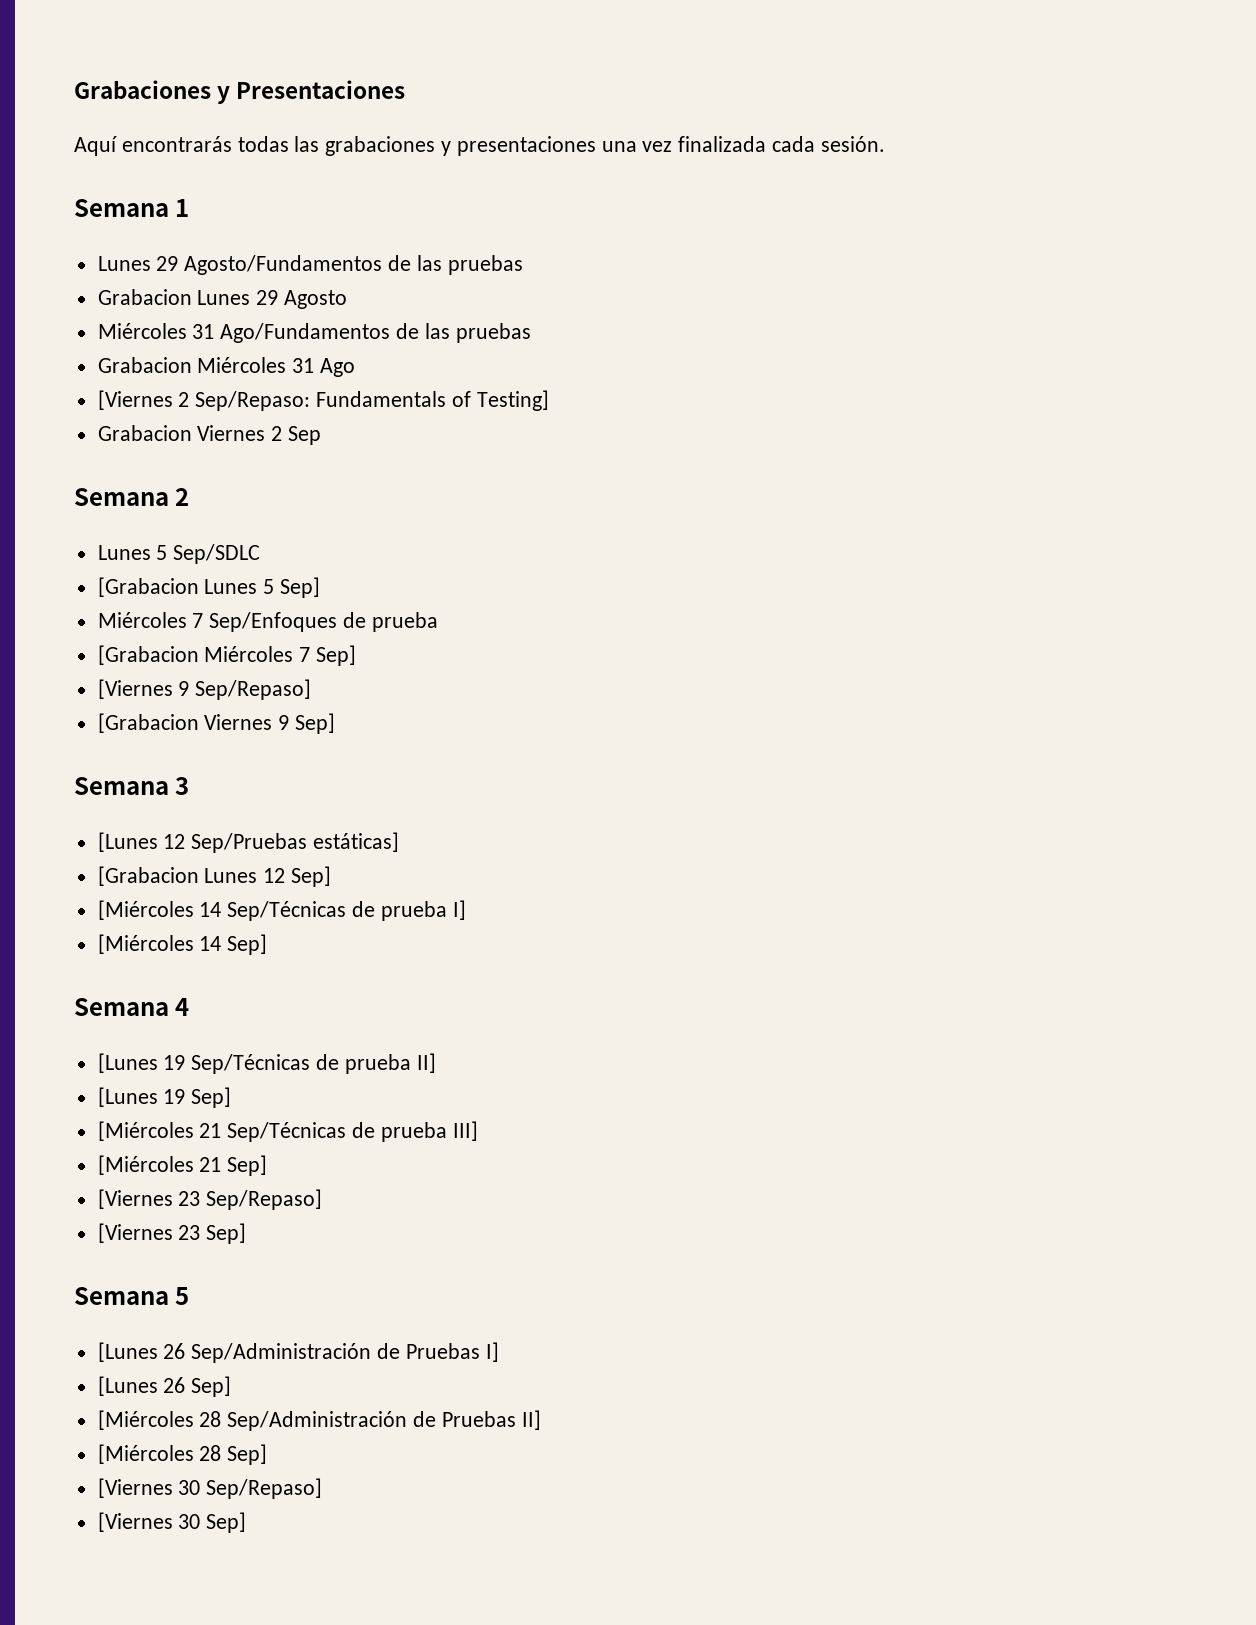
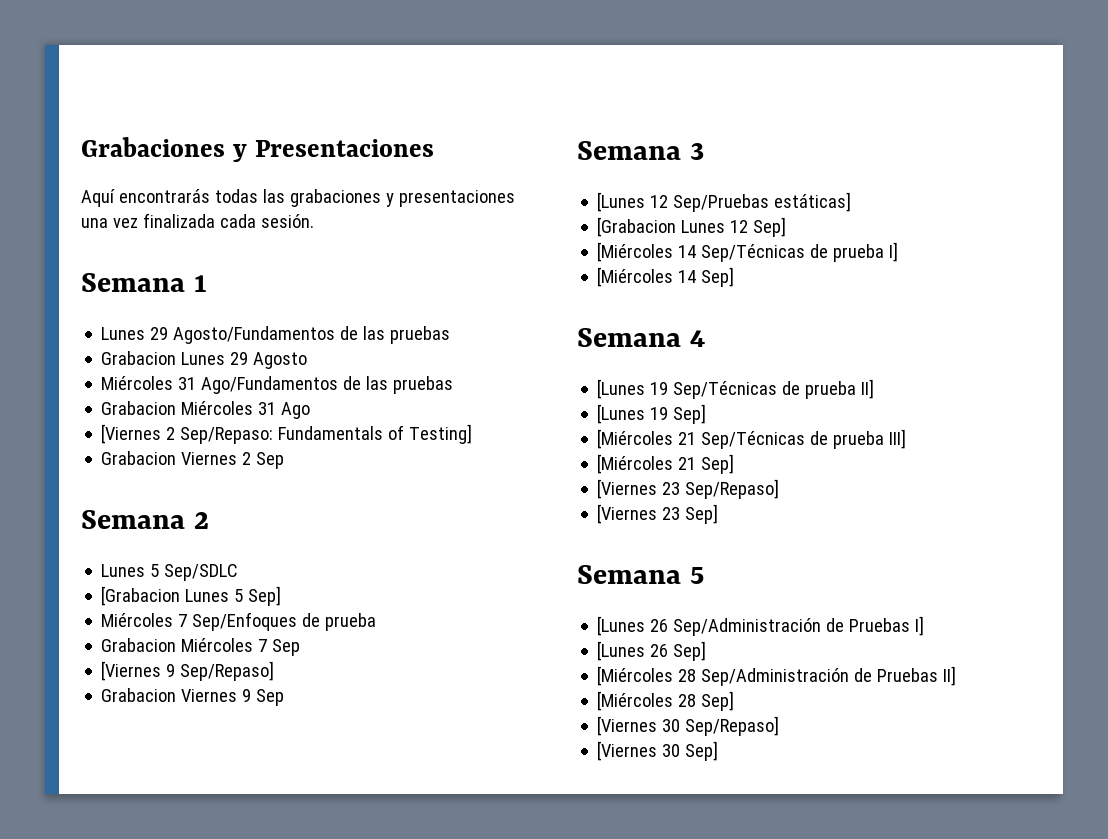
[97,645,357,666] [Grabacion Miércoles 7 Sep] -> [101,638,301,656] Grabacion Miércoles 7 Sep
[97,713,199,733] [Grabacion -> [101,688,177,702] Grabacion
[295,713,336,734] Sep] -> [256,689,285,706] Sep

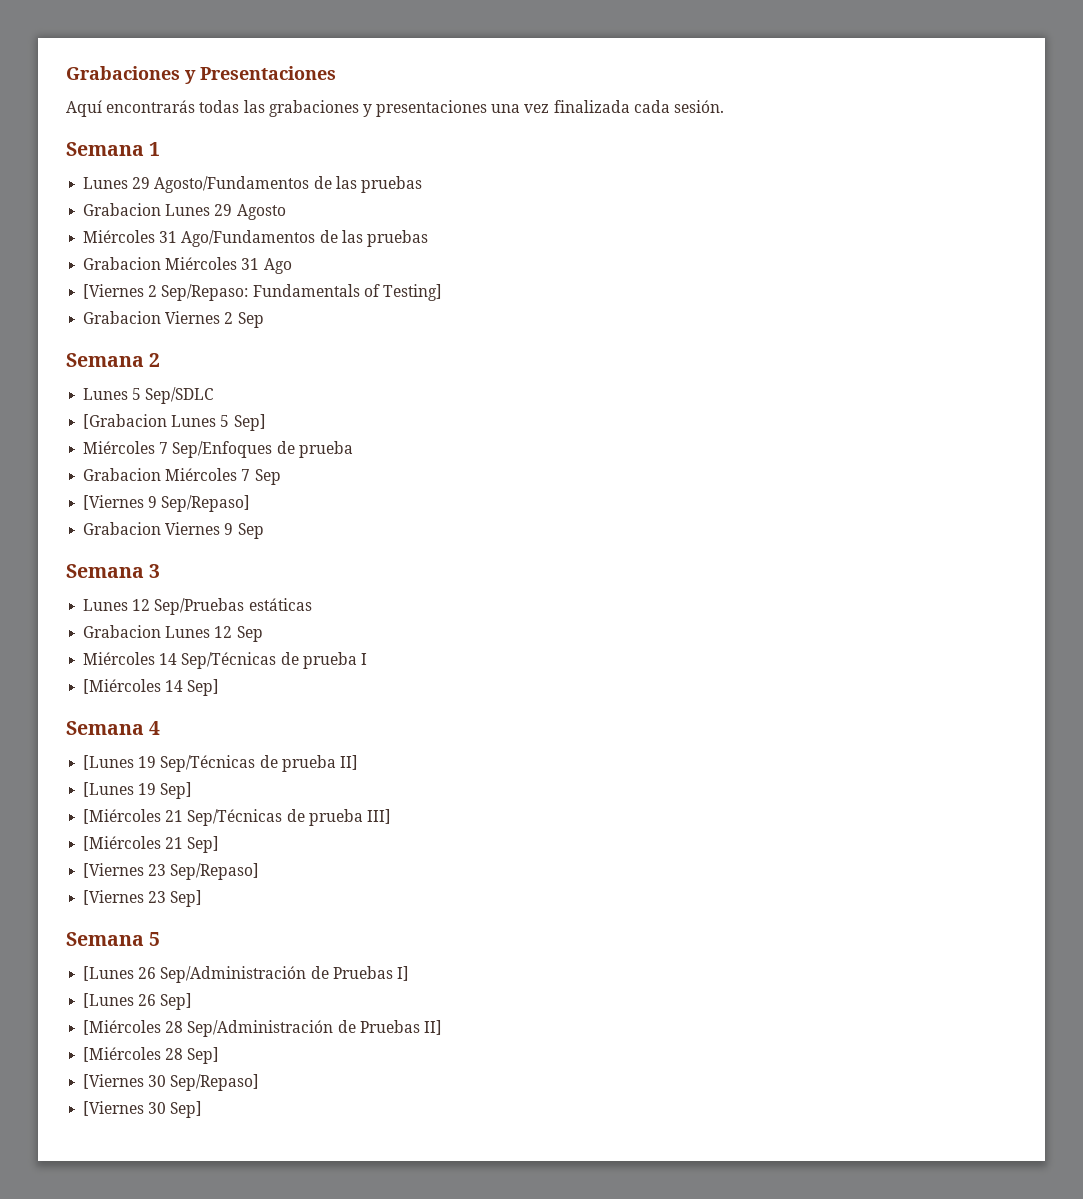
[597,192,646,212] [Lunes -> [83,599,129,611] Lunes
[774,192,852,212] [597,217,787,237] [597,242,674,262] estáticas] // [Grabacion Lunes 12 Sep] // [Miércoles -> [248,598,312,611] [83,625,263,642] [83,652,156,665] estáticas // Grabacion Lunes 12 Sep // Miércoles
[889,242,899,262] I] -> [360,653,367,665] I

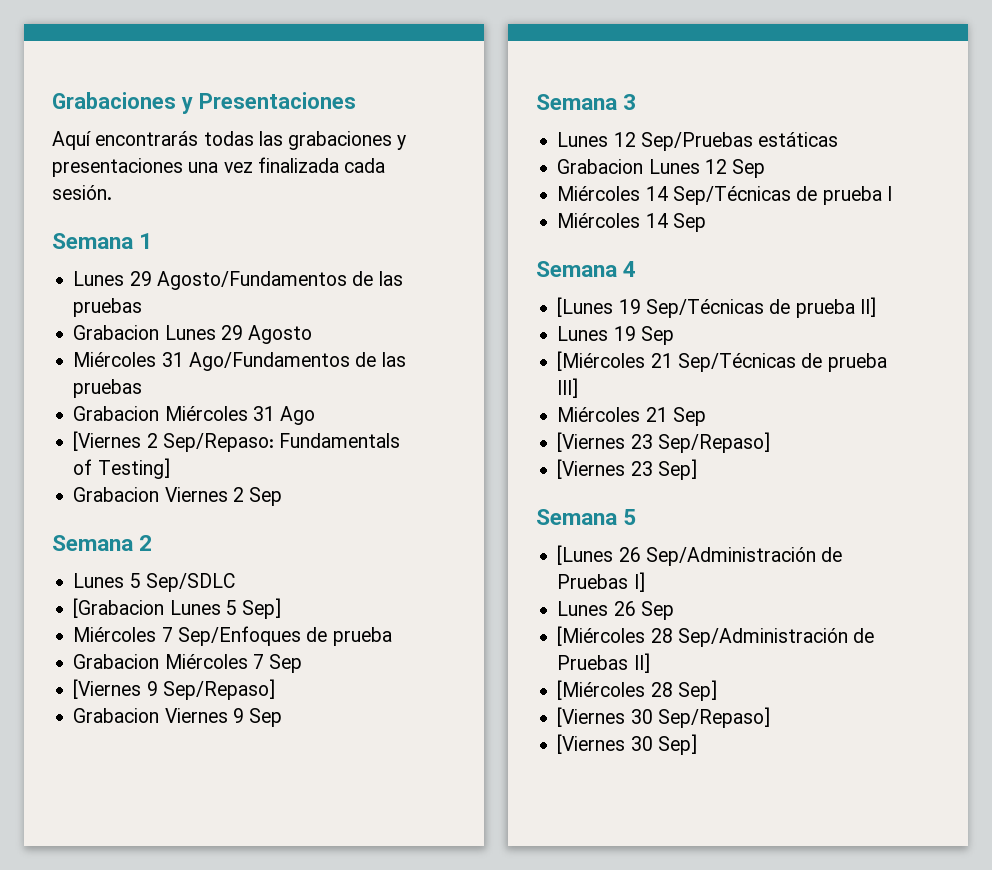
[83,679,220,696] [Miércoles 14 Sep] -> [557,213,706,232] Miércoles 14 Sep
[83,782,193,799] [Lunes 19 Sep] -> [557,326,674,345] Lunes 19 Sep
[83,836,220,853] [Miércoles 21 Sep] -> [557,407,706,426] Miércoles 21 Sep
[83,993,193,1010] [Lunes 26 Sep] -> [557,601,674,620] Lunes 26 Sep

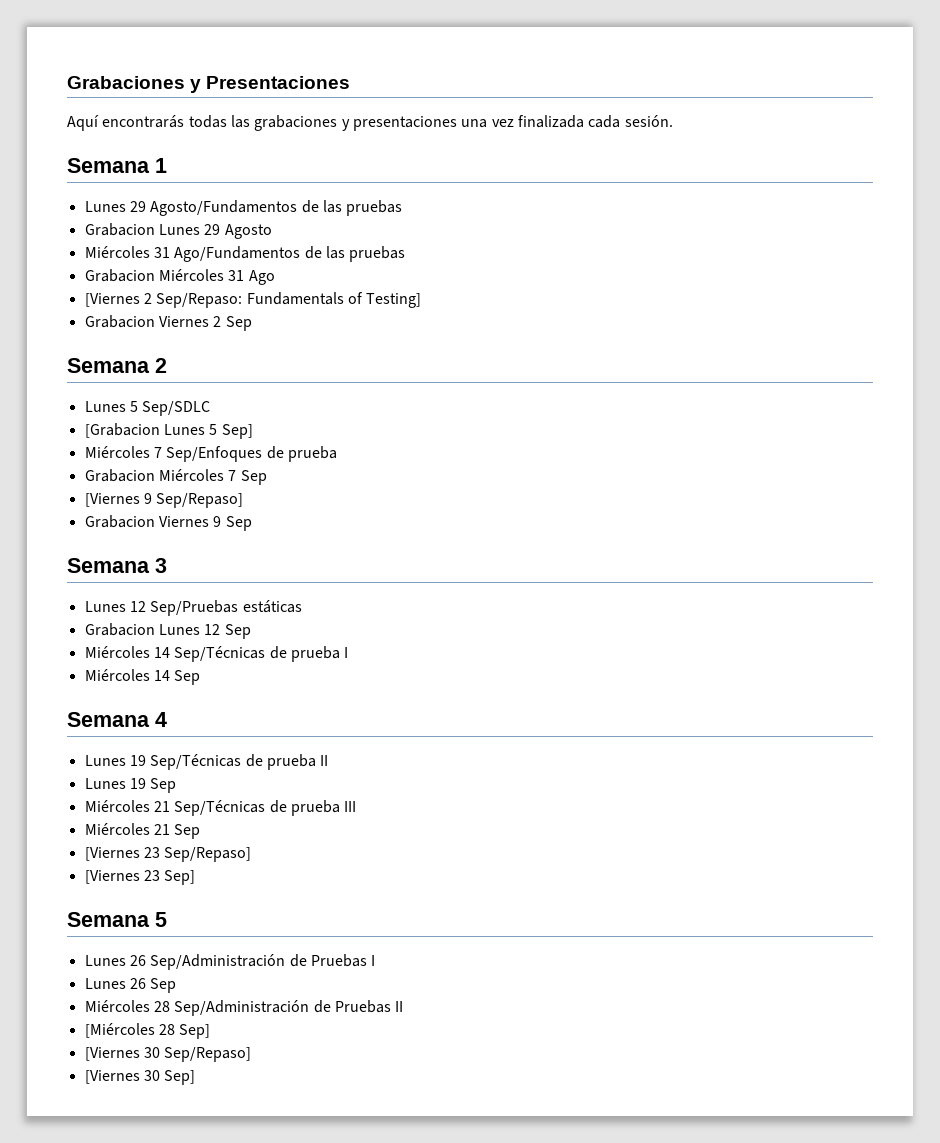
[557,297,614,317] [Lunes -> [84,755,126,766] Lunes
[859,297,876,317] II] -> [320,755,329,766] II
[557,351,646,371] [Miércoles -> [84,800,150,812] Miércoles
[557,378,579,398] III] -> [344,801,357,812] III
[557,545,614,565] [Lunes -> [84,955,126,966] Lunes
[633,572,645,592] I] -> [371,955,376,966] I
[557,626,646,646] [Miércoles -> [84,1000,150,1012] Miércoles
[633,653,650,673] II] -> [395,1001,404,1012] II

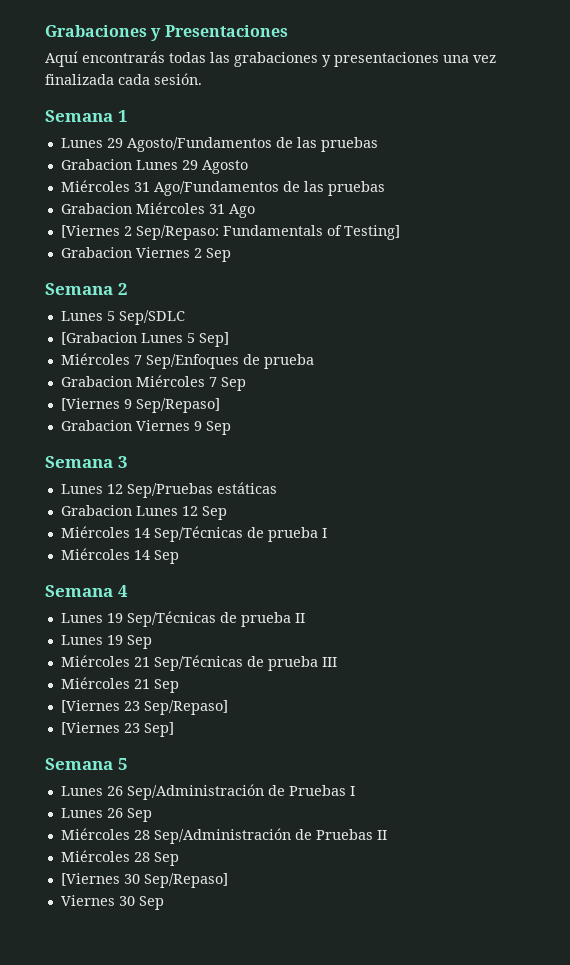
[84,1023,211,1039] [Miércoles 28 Sep] -> [60,850,179,866] Miércoles 28 Sep
[84,1070,196,1085] [Viernes 30 Sep] -> [60,895,164,910] Viernes 30 Sep

